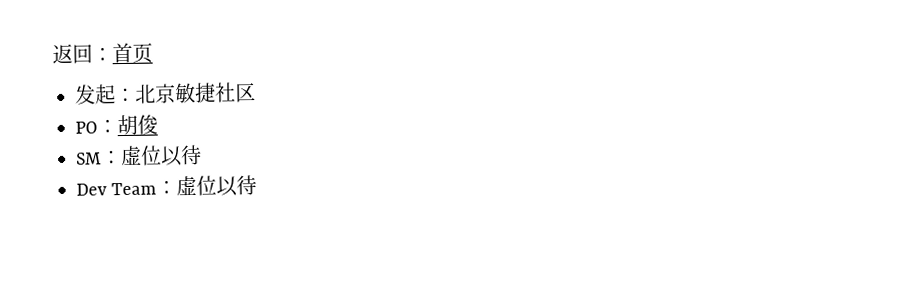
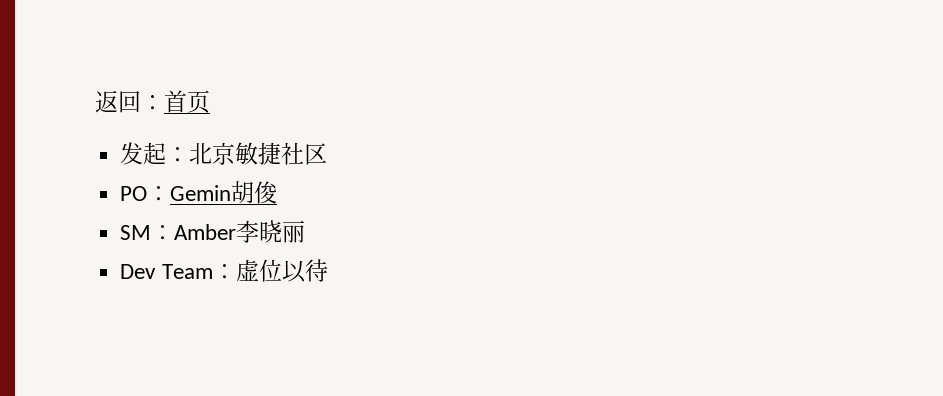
(118, 126) none -> [170,185,232,201] Gemin
[120,144,202,167] 虚位以待 -> [174,220,306,243] Amber李晓丽

